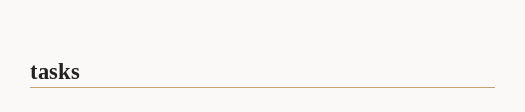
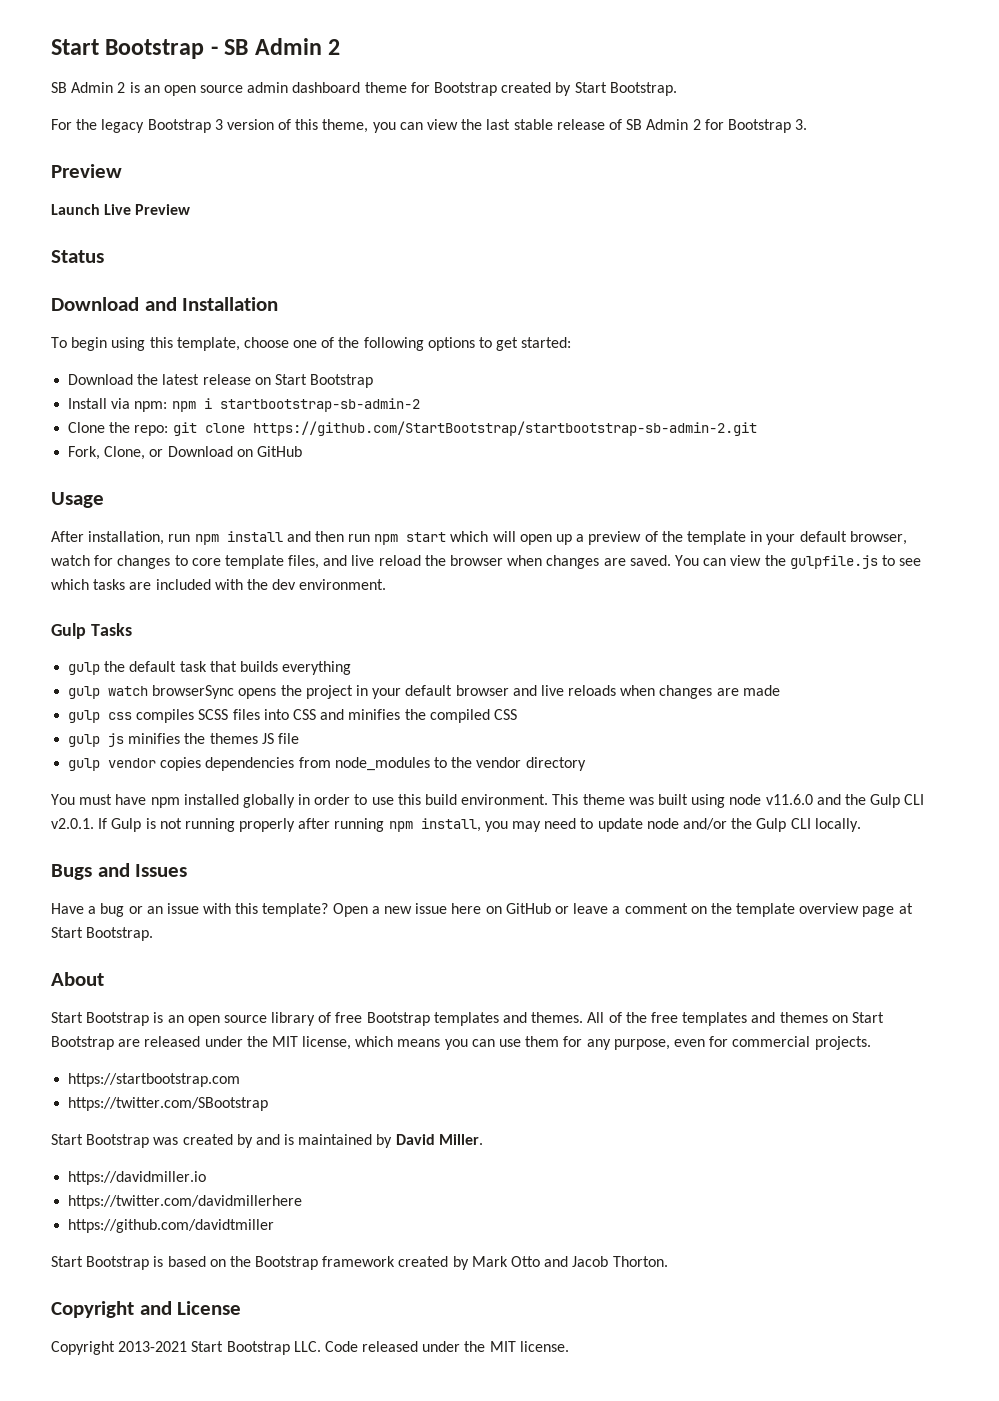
[30,63,80,79] tasks -> [51,38,341,59] [51,82,677,96] [51,119,808,133] [51,164,122,178] [51,204,191,215] [51,250,104,263] [51,297,279,311] [51,337,572,351] [68,374,374,388] [68,398,420,412] [68,421,757,436] [68,446,302,460] [51,492,104,508] [51,531,907,545] [51,555,922,569] [51,579,387,590] [51,623,132,639] [68,661,352,675] [68,685,780,699] [68,709,517,723] [68,733,299,747] [68,757,586,771] [51,794,925,808] [51,818,861,832] [51,863,188,880] [51,903,913,917] [51,927,154,941] [51,972,104,986] [51,1012,884,1026] [51,1036,871,1050] [68,1073,241,1087] [68,1097,269,1111] [51,1134,483,1148] [68,1171,207,1185] [68,1195,303,1209] [68,1219,275,1233] [51,1256,668,1270] [51,1301,242,1318] [51,1341,569,1355] Start Bootstrap - SB Admin 2 // SB Admin 2 is an open source admin dashboard theme for Bootstrap created by Start Bootstrap. // For the legacy Bootstrap 3 version of this theme, you can view the last stable release of SB Admin 2 for Bootstrap 3. // Preview // Launch Live Preview // Status // Download and Installation // To begin using this template, choose one of the following options to get started: // Download the latest release on Start Bootstrap // Install via npm: npm i startbootstrap-sb-admin-2 // Clone the repo: git clone https://github.com/StartBootstrap/startbootstrap-sb-admin-2.git // Fork, Clone, or Download on GitHub // Usage // After installation, run npm install and then run npm start which will open up a preview of the template in your default browser, watch for changes to core template files, and live reload the browser when changes are saved. You can view the gulpfile.js to see which tasks are included with the dev environment. // Gulp Tasks // gulp the default task that builds everything // gulp watch browserSync opens the project in your default browser and live reloads when changes are made // gulp css compiles SCSS files into CSS and minifies the compiled CSS // gulp js minifies the themes JS file // gulp vendor copies dependencies from node_modules to the vendor directory // You must have npm installed globally in order to use this build environment. This theme was built using node v11.6.0 and the Gulp CLI v2.0.1. If Gulp is not running properly after running npm install, you may need to update node and/or the Gulp CLI locally. // Bugs and Issues // Have a bug or an issue with this template? Open a new issue here on GitHub or leave a comment on the template overview page at Start Bootstrap. // About // Start Bootstrap is an open source library of free Bootstrap templates and themes. All of the free templates and themes on Start Bootstrap are released under the MIT license, which means you can use them for any purpose, even for commercial projects. // https://startbootstrap.com // https://twitter.com/SBootstrap // Start Bootstrap was created by and is maintained by David Miller. // https://davidmiller.io // https://twitter.com/davidmillerhere // https://github.com/davidtmiller // Start Bootstrap is based on the Bootstrap framework created by Mark Otto and Jacob Thorton. // Copyright and License // Copyright 2013-2021 Start Bootstrap LLC. Code released under the MIT license.

